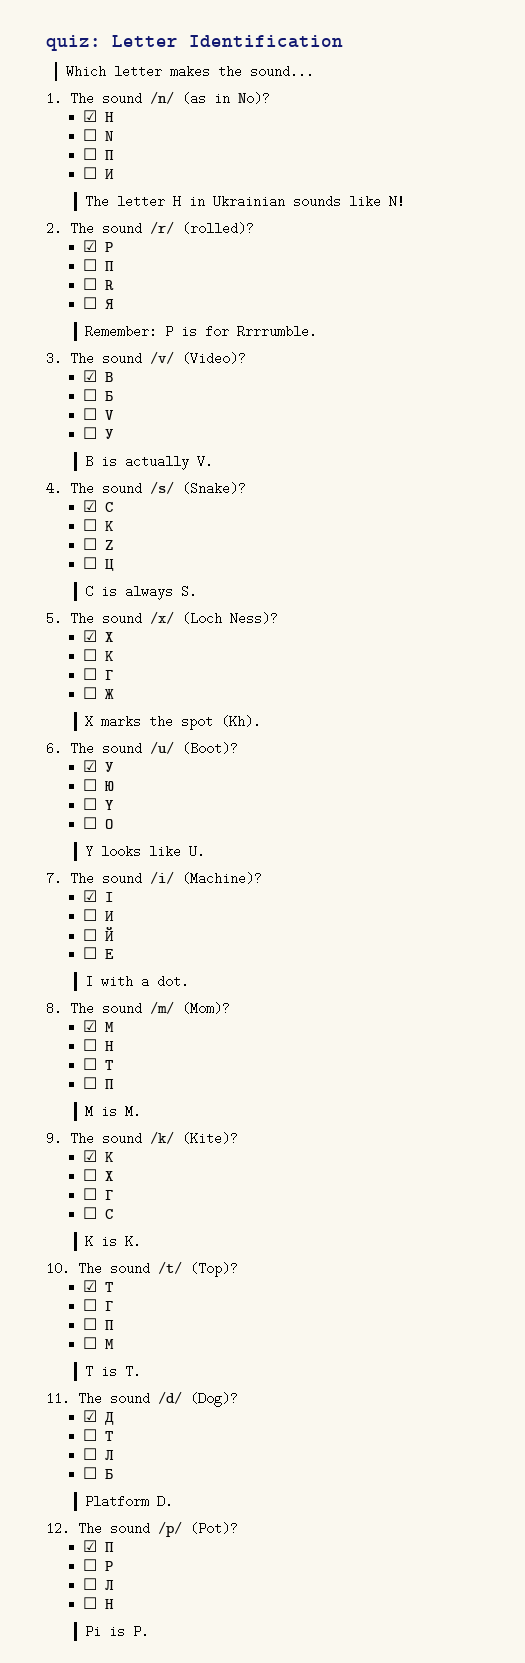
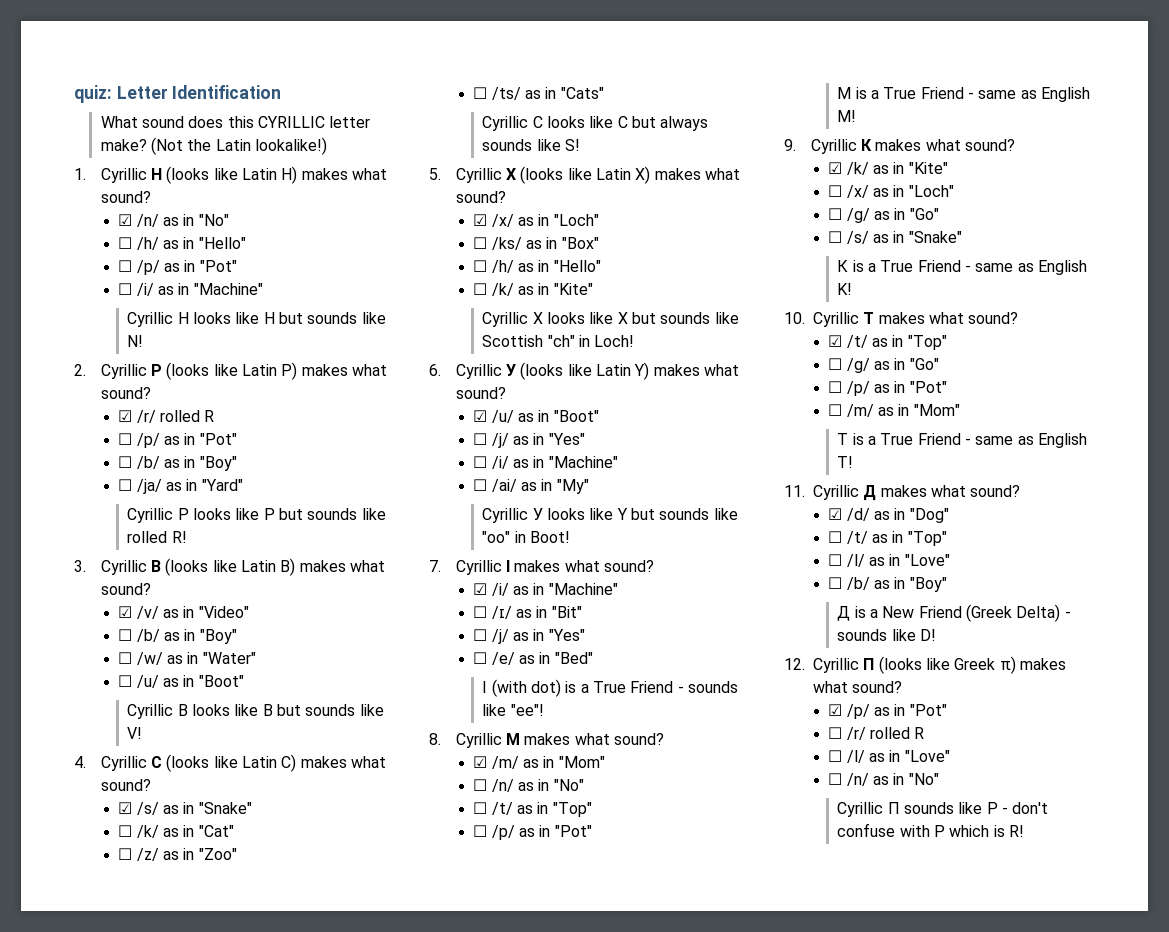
[65,65,314,78] [46,91,270,105] [82,110,114,122] [82,129,114,141] [82,148,114,160] [82,167,114,179] [85,195,406,208] [46,221,254,235] [82,240,113,252] [82,259,114,271] [82,278,114,290] [82,297,114,309] [85,325,318,338] [46,351,246,365] [82,370,113,382] [82,389,113,401] [82,408,114,420] [82,427,114,439] [85,455,214,470] [46,481,246,495] [82,500,113,512] [82,519,113,531] [82,538,113,550] [82,557,114,571] [85,585,198,600] [46,611,278,625] [82,630,113,642] [82,649,113,661] [82,668,113,680] [82,687,114,699] [85,715,262,730] [46,741,238,755] [82,760,114,772] [82,779,114,791] [82,798,114,810] [82,817,113,829] [85,845,206,858] [46,871,262,885] [82,890,113,902] [82,909,114,921] [82,927,114,941] [82,947,114,959] [85,975,190,988] [46,1001,230,1015] [82,1020,114,1032] [82,1039,114,1051] [82,1058,113,1070] [82,1077,114,1089] [85,1105,142,1118] [46,1131,238,1145] [82,1150,113,1162] [82,1169,113,1181] [82,1188,113,1200] [82,1207,113,1219] [85,1235,142,1248] [46,1261,238,1277] [82,1280,113,1292] [82,1299,113,1311] [82,1318,114,1330] [82,1337,114,1349] [85,1365,142,1378] [46,1391,238,1407] [82,1410,114,1425] [82,1429,113,1441] [82,1448,114,1460] [82,1467,113,1479] [85,1495,174,1508] [46,1521,238,1537] [82,1540,114,1552] [82,1559,113,1571] [82,1578,114,1590] [82,1597,114,1609] [85,1625,150,1638] Which letter makes the sound... // 1. The sound /n/ (as in No)? // ☑ Н // ☐ N // ☐ П // ☐ И // The letter H in Ukrainian sounds like N! // 2. The sound /r/ (rolled)? // ☑ Р // ☐ П // ☐ R // ☐ Я // Remember: P is for Rrrrumble. // 3. The sound /v/ (Video)? // ☑ В // ☐ Б // ☐ V // ☐ У // B is actually V. // 4. The sound /s/ (Snake)? // ☑ С // ☐ К // ☐ Z // ☐ Ц // C is always S. // 5. The sound /x/ (Loch Ness)? // ☑ Х // ☐ К // ☐ Г // ☐ Ж // X marks the spot (Kh). // 6. The sound /u/ (Boot)? // ☑ У // ☐ Ю // ☐ Y // ☐ О // Y looks like U. // 7. The sound /i/ (Machine)? // ☑ І // ☐ И // ☐ Й // ☐ Е // I with a dot. // 8. The sound /m/ (Mom)? // ☑ М // ☐ Н // ☐ Т // ☐ П // M is M. // 9. The sound /k/ (Kite)? // ☑ К // ☐ Х // ☐ Г // ☐ С // K is K. // 10. The sound /t/ (Top)? // ☑ Т // ☐ Г // ☐ П // ☐ М // T is T. // 11. The sound /d/ (Dog)? // ☑ Д // ☐ Т // ☐ Л // ☐ Б // Platform D. // 12. The sound /p/ (Pot)? // ☑ П // ☐ Р // ☐ Л // ☐ Н // Pi is P. -> [100,116,371,128] [100,137,327,155] [74,166,387,184] [100,191,151,203] [118,214,229,227] [118,237,246,250] [118,260,237,275] [118,283,263,296] [127,312,386,327] [127,335,144,347] [74,362,387,380] [100,387,151,399] [118,410,215,423] [118,433,237,448] [118,456,237,471] [118,479,243,494] [127,508,386,523] [127,531,187,543] [74,558,385,576] [100,583,151,595] [118,606,249,619] [118,629,237,644] [118,652,256,665] [118,675,244,688] [127,704,384,719] [127,727,143,739] [74,754,386,772] [100,779,151,791] [118,802,252,815] [118,825,234,838] [118,848,237,861] [473,87,604,100] [482,116,709,131] [482,139,580,151] [429,166,740,184] [455,191,506,203] [473,214,599,227] [473,237,599,250] [473,260,601,273] [473,283,593,296] [482,312,739,327] [482,335,635,347] [429,362,739,380] [455,387,506,399] [473,410,599,423] [473,433,585,448] [473,456,618,469] [473,479,589,494] [482,508,738,523] [482,531,570,543] [429,560,654,575] [473,583,618,596] [473,606,582,619] [473,629,585,644] [473,652,593,665] [482,679,738,697] [482,704,544,716] [429,733,664,748] [473,756,605,769] [473,779,584,792] [473,802,592,817] [473,825,592,840] [837,87,1090,102] [837,110,857,122] [784,139,1015,154] [828,162,948,175] [828,185,954,198] [828,208,939,223] [828,231,962,244] [837,260,1087,275] [837,283,853,295] [784,312,1019,327] [828,335,947,350] [828,358,939,373] [828,381,947,396] [828,404,960,417] [837,433,1087,448] [837,456,854,468] [784,485,1021,501] [828,508,949,523] [828,531,947,546] [828,554,950,567] [828,577,947,592] [837,604,1071,622] [837,629,936,641] [784,656,1066,674] [813,681,903,693] [828,704,947,719] [828,727,925,740] [828,750,950,763] [828,773,939,786] [837,802,1049,817] [837,823,1024,837] What sound does this CYRILLIC letter make? (Not the Latin lookalike!) // 1. Cyrillic Н (looks like Latin H) makes what sound? // ☑ /n/ as in "No" // ☐ /h/ as in "Hello" // ☐ /p/ as in "Pot" // ☐ /i/ as in "Machine" // Cyrillic Н looks like H but sounds like N! // 2. Cyrillic Р (looks like Latin P) makes what sound? // ☑ /r/ rolled R // ☐ /p/ as in "Pot" // ☐ /b/ as in "Boy" // ☐ /ja/ as in "Yard" // Cyrillic Р looks like P but sounds like rolled R! // 3. Cyrillic В (looks like Latin B) makes what sound? // ☑ /v/ as in "Video" // ☐ /b/ as in "Boy" // ☐ /w/ as in "Water" // ☐ /u/ as in "Boot" // Cyrillic В looks like B but sounds like V! // 4. Cyrillic С (looks like Latin C) makes what sound? // ☑ /s/ as in "Snake" // ☐ /k/ as in "Cat" // ☐ /z/ as in "Zoo" // ☐ /ts/ as in "Cats" // Cyrillic С looks like C but always sounds like S! // 5. Cyrillic Х (looks like Latin X) makes what sound? // ☑ /x/ as in "Loch" // ☐ /ks/ as in "Box" // ☐ /h/ as in "Hello" // ☐ /k/ as in "Kite" // Cyrillic Х looks like X but sounds like Scottish "ch" in Loch! // 6. Cyrillic У (looks like Latin Y) makes what sound? // ☑ /u/ as in "Boot" // ☐ /j/ as in "Yes" // ☐ /i/ as in "Machine" // ☐ /ai/ as in "My" // Cyrillic У looks like Y but sounds like "oo" in Boot! // 7. Cyrillic І makes what sound? // ☑ /i/ as in "Machine" // ☐ /ɪ/ as in "Bit" // ☐ /j/ as in "Yes" // ☐ /e/ as in "Bed" // І (with dot) is a True Friend - sounds like "ee"! // 8. Cyrillic М makes what sound? // ☑ /m/ as in "Mom" // ☐ /n/ as in "No" // ☐ /t/ as in "Top" // ☐ /p/ as in "Pot" // М is a True Friend - same as English M! // 9. Cyrillic К makes what sound? // ☑ /k/ as in "Kite" // ☐ /x/ as in "Loch" // ☐ /g/ as in "Go" // ☐ /s/ as in "Snake" // К is a True Friend - same as English K! // 10. Cyrillic Т makes what sound? // ☑ /t/ as in "Top" // ☐ /g/ as in "Go" // ☐ /p/ as in "Pot" // ☐ /m/ as in "Mom" // Т is a True Friend - same as English T! // 11. Cyrillic Д makes what sound? // ☑ /d/ as in "Dog" // ☐ /t/ as in "Top" // ☐ /l/ as in "Love" // ☐ /b/ as in "Boy" // Д is a New Friend (Greek Delta) - sounds like D! // 12. Cyrillic П (looks like Greek π) makes what sound? // ☑ /p/ as in "Pot" // ☐ /r/ rolled R // ☐ /l/ as in "Love" // ☐ /n/ as in "No" // Cyrillic П sounds like P - don't confuse with Р which is R!

